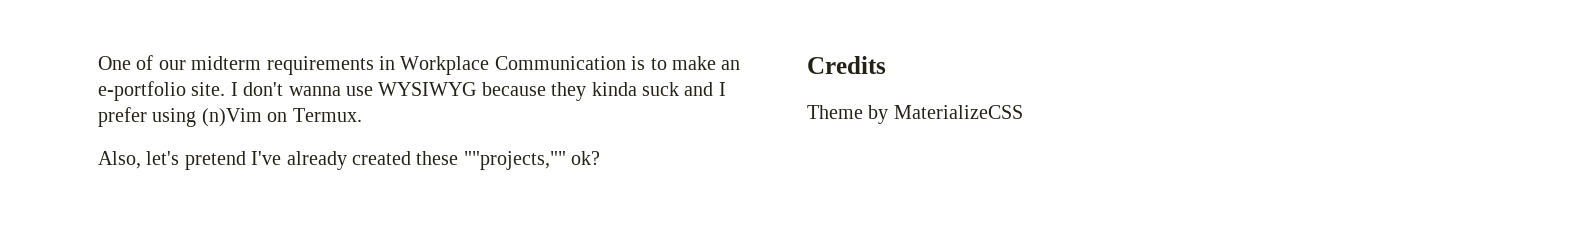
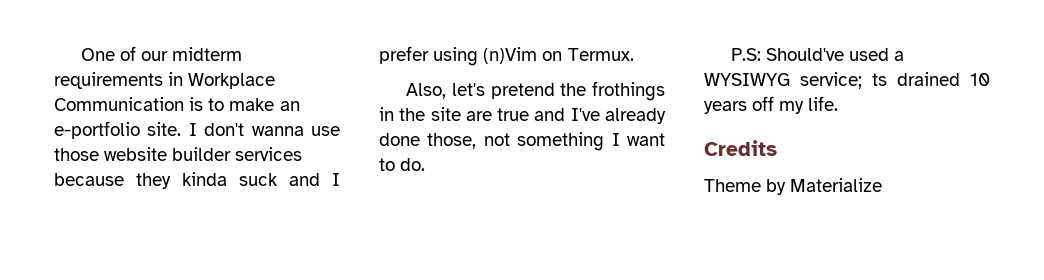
[378,82,477,96] WYSIWYG -> [54,147,303,161] those website builder services
[251,151,601,170] I've already created these ""projects,"" ok? -> [560,81,665,101] [379,107,666,124] [379,132,665,151] [379,158,426,171] [730,48,905,61] [704,72,990,89] [704,96,839,114] the frothings in the site are true and I've already done those, not something I want to do. // P.S: Should've used a WYSIWYG service; ts drained 10 years off my life.
[893,105,1023,119] MaterializeCSS -> [790,178,883,192] Materialize

